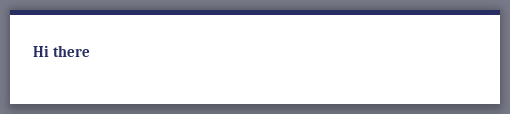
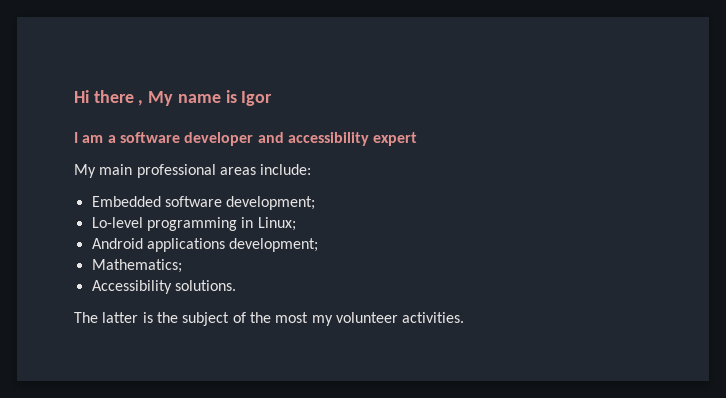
(90, 51) none -> [138,90,273,106] [74,132,418,146] [74,164,312,178] [91,196,316,210] [91,217,296,231] [91,238,319,252] [91,259,182,273] [91,280,236,294] [74,312,465,326] , My name is Igor // I am a software developer and accessibility expert // My main professional areas include: // Embedded software development; // Lo-level programming in Linux; // Android applications development; // Mathematics; // Accessibility solutions. // The latter is the subject of the most my volunteer activities.

